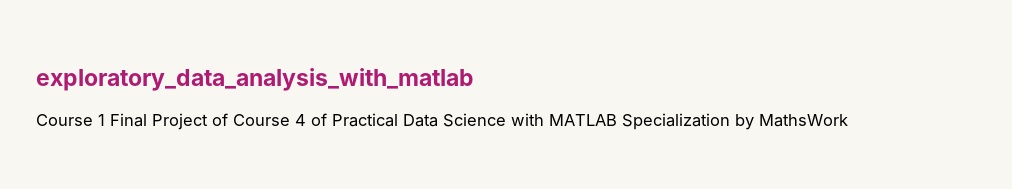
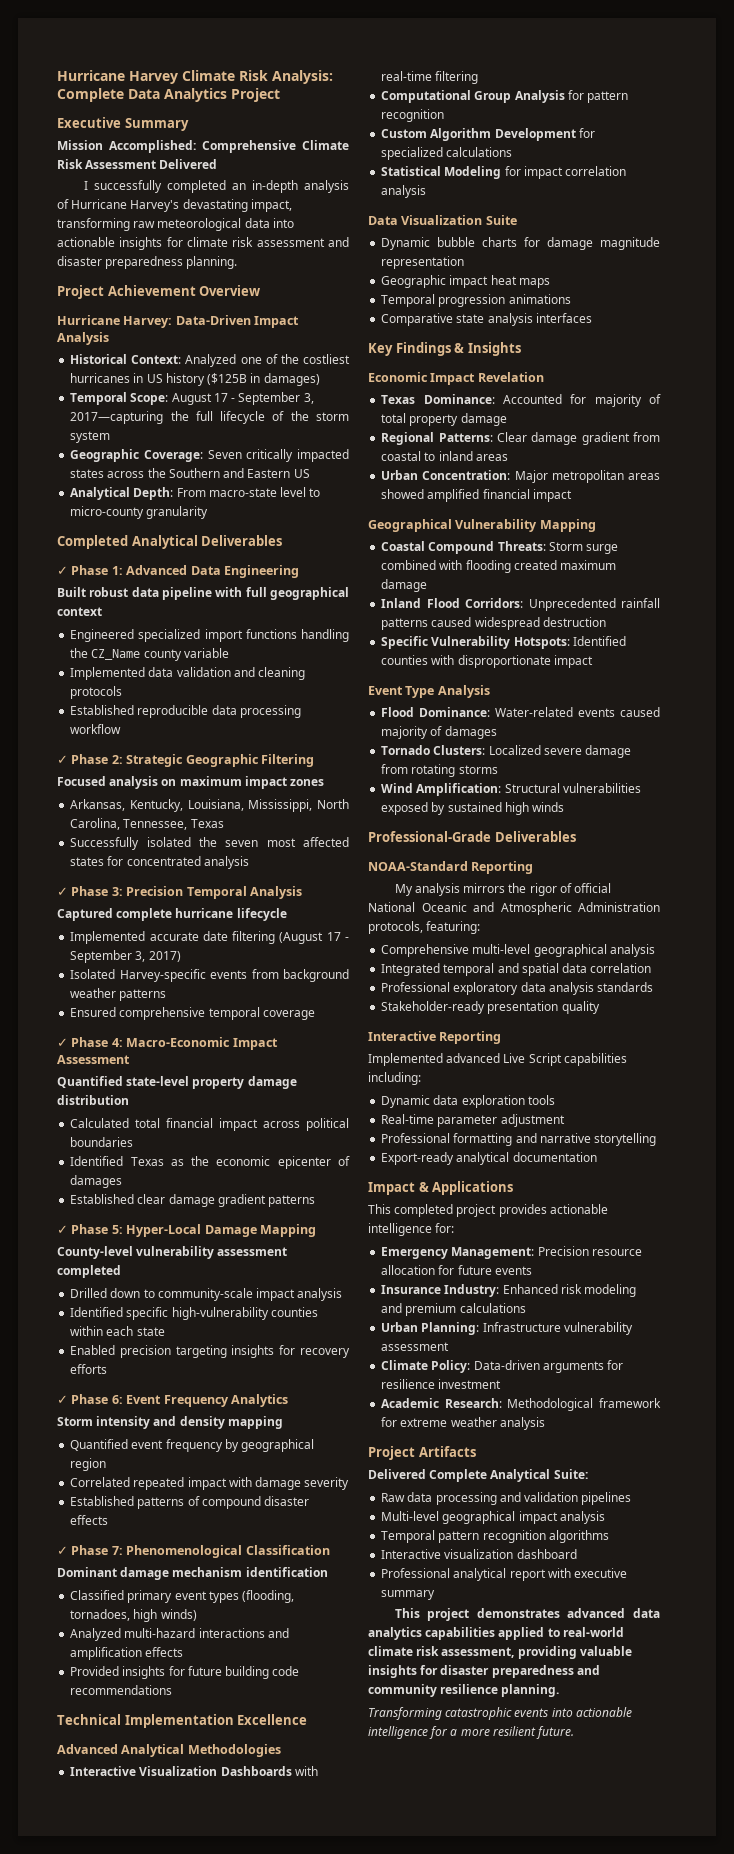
[36,68,474,91] [36,113,848,130] exploratory_data_analysis_with_matlab // Course 1 Final Project of Course 4 of Practical Data Science with MATLAB Specialization by MathsWork -> [57,70,333,84] [57,88,280,102] [57,117,189,131] [57,140,349,153] [57,159,218,169] [83,180,349,193] [57,199,292,212] [57,218,294,231] [57,237,349,250] [57,256,238,269] [57,285,261,299] [57,315,300,328] [57,332,109,345] [70,354,350,367] [70,373,320,386] [70,392,314,405] [70,411,350,424] [70,431,111,443] [70,449,349,462] [70,468,310,478] [70,487,321,500] [70,506,209,519] [57,535,283,549] [57,565,299,578] [57,587,349,600] [57,607,102,616] [70,629,350,642] [70,648,229,661] [70,667,306,680] [70,686,123,699] [70,705,301,718] [70,724,122,734] [57,754,314,767] [57,776,325,789] [70,799,350,812] [70,818,224,830] [70,837,350,850] [70,856,249,869] [57,886,302,899] [57,908,287,921] [70,931,350,944] [70,950,181,963] [70,969,350,982] [70,988,167,1001] [70,1007,315,1020] [57,1037,278,1050] [57,1055,130,1064] [57,1076,297,1089] [57,1095,129,1105] [70,1118,349,1131] [70,1137,134,1147] [70,1156,351,1169] [70,1175,123,1188] [70,1194,316,1207] [57,1224,316,1237] [57,1246,288,1259] [57,1265,121,1278] [70,1288,343,1301] [70,1307,318,1320] [70,1326,165,1336] [70,1345,350,1358] [70,1364,108,1374] [57,1394,288,1407] [57,1416,283,1429] [70,1439,315,1452] [70,1458,107,1471] [70,1477,350,1490] [70,1496,310,1509] [70,1515,109,1525] [57,1545,330,1558] [57,1567,328,1580] [70,1590,295,1603] [70,1609,197,1622] [70,1628,289,1641] [70,1647,184,1660] [70,1666,300,1679] [70,1685,173,1695] [57,1714,308,1728] [57,1744,281,1757] [70,1766,318,1776] [381,71,479,84] [381,90,629,103] [381,109,445,122] [381,128,595,141] [381,147,513,160] [381,166,627,179] [381,185,427,198] [368,215,517,225] [381,237,660,250] [381,256,465,269] [381,275,550,288] [381,294,571,307] [381,313,592,326] [368,342,521,356] [368,372,544,385] [381,394,661,407] [381,413,507,426] [381,432,660,445] [381,451,508,461] [381,470,660,483] [381,489,572,502] [368,519,596,532] [381,541,619,554] [381,560,617,573] [381,579,428,592] [381,598,660,611] [381,617,606,630] [381,636,626,649] [381,655,593,668] [368,685,490,698] [381,707,660,717] [381,726,497,739] [381,745,632,758] [381,764,498,777] [381,783,641,796] [381,802,565,815] [368,831,576,842] [368,861,534,874] [394,883,612,896] [368,902,660,915] [368,921,481,934] [381,944,655,957] [381,963,652,976] [381,982,654,995] [381,1001,600,1014] [368,1031,502,1044] [368,1053,627,1066] [368,1072,421,1085] [381,1095,555,1108] [381,1114,565,1127] [381,1133,657,1146] [381,1152,597,1165] [368,1181,514,1195] [368,1204,608,1217] [368,1223,455,1236] [381,1246,642,1259] [381,1265,532,1275] [381,1284,637,1297] [381,1303,526,1316] [381,1322,633,1335] [381,1342,450,1351] [381,1360,624,1373] [381,1379,502,1389] [381,1398,661,1411] [381,1417,545,1430] [368,1446,476,1460] [368,1469,588,1482] [381,1492,632,1505] [381,1511,605,1524] [381,1530,609,1543] [381,1549,577,1559] [381,1568,628,1581] [381,1590,436,1600] [394,1608,660,1621] [368,1627,624,1640] [368,1646,632,1659] [368,1665,600,1678] [368,1684,560,1697] [368,1707,632,1720] [368,1726,575,1739] Hurricane Harvey Climate Risk Analysis: Complete Data Analytics Project // Executive Summary // Mission Accomplished: Comprehensive Climate Risk Assessment Delivered // I successfully completed an in-depth analysis of Hurricane Harvey's devastating impact, transforming raw meteorological data into actionable insights for climate risk assessment and disaster preparedness planning. // Project Achievement Overview // Hurricane Harvey: Data-Driven Impact Analysis // Historical Context: Analyzed one of the costliest hurricanes in US history ($125B in damages) // Temporal Scope: August 17 - September 3, 2017—capturing the full lifecycle of the storm system // Geographic Coverage: Seven critically impacted states across the Southern and Eastern US // Analytical Depth: From macro-state level to micro-county granularity // Completed Analytical Deliverables // ✓ Phase 1: Advanced Data Engineering // Built robust data pipeline with full geographical context // Engineered specialized import functions handling the CZ_Name county variable // Implemented data validation and cleaning protocols // Established reproducible data processing workflow // ✓ Phase 2: Strategic Geographic Filtering // Focused analysis on maximum impact zones // Arkansas, Kentucky, Louisiana, Mississippi, North Carolina, Tennessee, Texas // Successfully isolated the seven most affected states for concentrated analysis // ✓ Phase 3: Precision Temporal Analysis // Captured complete hurricane lifecycle // Implemented accurate date filtering (August 17 - September 3, 2017) // Isolated Harvey-specific events from background weather patterns // Ensured comprehensive temporal coverage // ✓ Phase 4: Macro-Economic Impact Assessment // Quantified state-level property damage distribution // Calculated total financial impact across political boundaries // Identified Texas as the economic epicenter of damages // Established clear damage gradient patterns // ✓ Phase 5: Hyper-Local Damage Mapping // County-level vulnerability assessment completed // Drilled down to community-scale impact analysis // Identified specific high-vulnerability counties within each state // Enabled precision targeting insights for recovery efforts // ✓ Phase 6: Event Frequency Analytics // Storm intensity and density mapping // Quantified event frequency by geographical region // Correlated repeated impact with damage severity // Established patterns of compound disaster effects // ✓ Phase 7: Phenomenological Classification // Dominant damage mechanism identification // Classified primary event types (flooding, tornadoes, high winds) // Analyzed multi-hazard interactions and amplification effects // Provided insights for future building code recommendations // Technical Implementation Excellence // Advanced Analytical Methodologies // Interactive Visualization Dashboards with real-time filtering // Computational Group Analysis for pattern recognition // Custom Algorithm Development for specialized calculations // Statistical Modeling for impact correlation analysis // Data Visualization Suite // Dynamic bubble charts for damage magnitude representation // Geographic impact heat maps // Temporal progression animations // Comparative state analysis interfaces // Key Findings & Insights // Economic Impact Revelation // Texas Dominance: Accounted for majority of total property damage // Regional Patterns: Clear damage gradient from coastal to inland areas // Urban Concentration: Major metropolitan areas showed amplified financial impact // Geographical Vulnerability Mapping // Coastal Compound Threats: Storm surge combined with flooding created maximum damage // Inland Flood Corridors: Unprecedented rainfall patterns caused widespread destruction // Specific Vulnerability Hotspots: Identified counties with disproportionate impact // Event Type Analysis // Flood Dominance: Water-related events caused majority of damages // Tornado Clusters: Localized severe damage from rotating storms // Wind Amplification: Structural vulnerabilities exposed by sustained high winds // Professional-Grade Deliverables // NOAA-Standard Reporting // My analysis mirrors the rigor of official National Oceanic and Atmospheric Administration protocols, featuring: // Comprehensive multi-level geographical analysis // Integrated temporal and spatial data correlation // Professional exploratory data analysis standards // Stakeholder-ready presentation quality // Interactive Reporting // Implemented advanced Live Script capabilities including: // Dynamic data exploration tools // Real-time parameter adjustment // Professional formatting and narrative storytelling // Export-ready analytical documentation // Impact & Applications // This completed project provides actionable intelligence for: // Emergency Management: Precision resource allocation for future events // Insurance Industry: Enhanced risk modeling and premium calculations // Urban Planning: Infrastructure vulnerability assessment // Climate Policy: Data-driven arguments for resilience investment // Academic Research: Methodological framework for extreme weather analysis // Project Artifacts // Delivered Complete Analytical Suite: // Raw data processing and validation pipelines // Multi-level geographical impact analysis // Temporal pattern recognition algorithms // Interactive visualization dashboard // Professional analytical report with executive summary // This project demonstrates advanced data analytics capabilities applied to real-world climate risk assessment, providing valuable insights for disaster preparedness and community resilience planning. // Transforming catastrophic events into actionable intelligence for a more resilient future.

